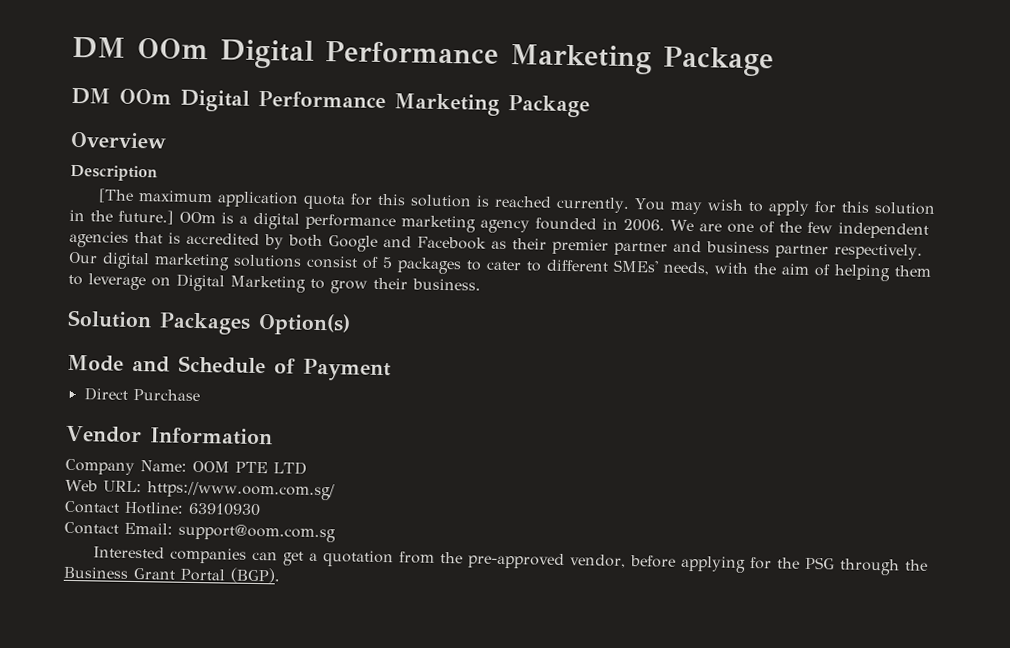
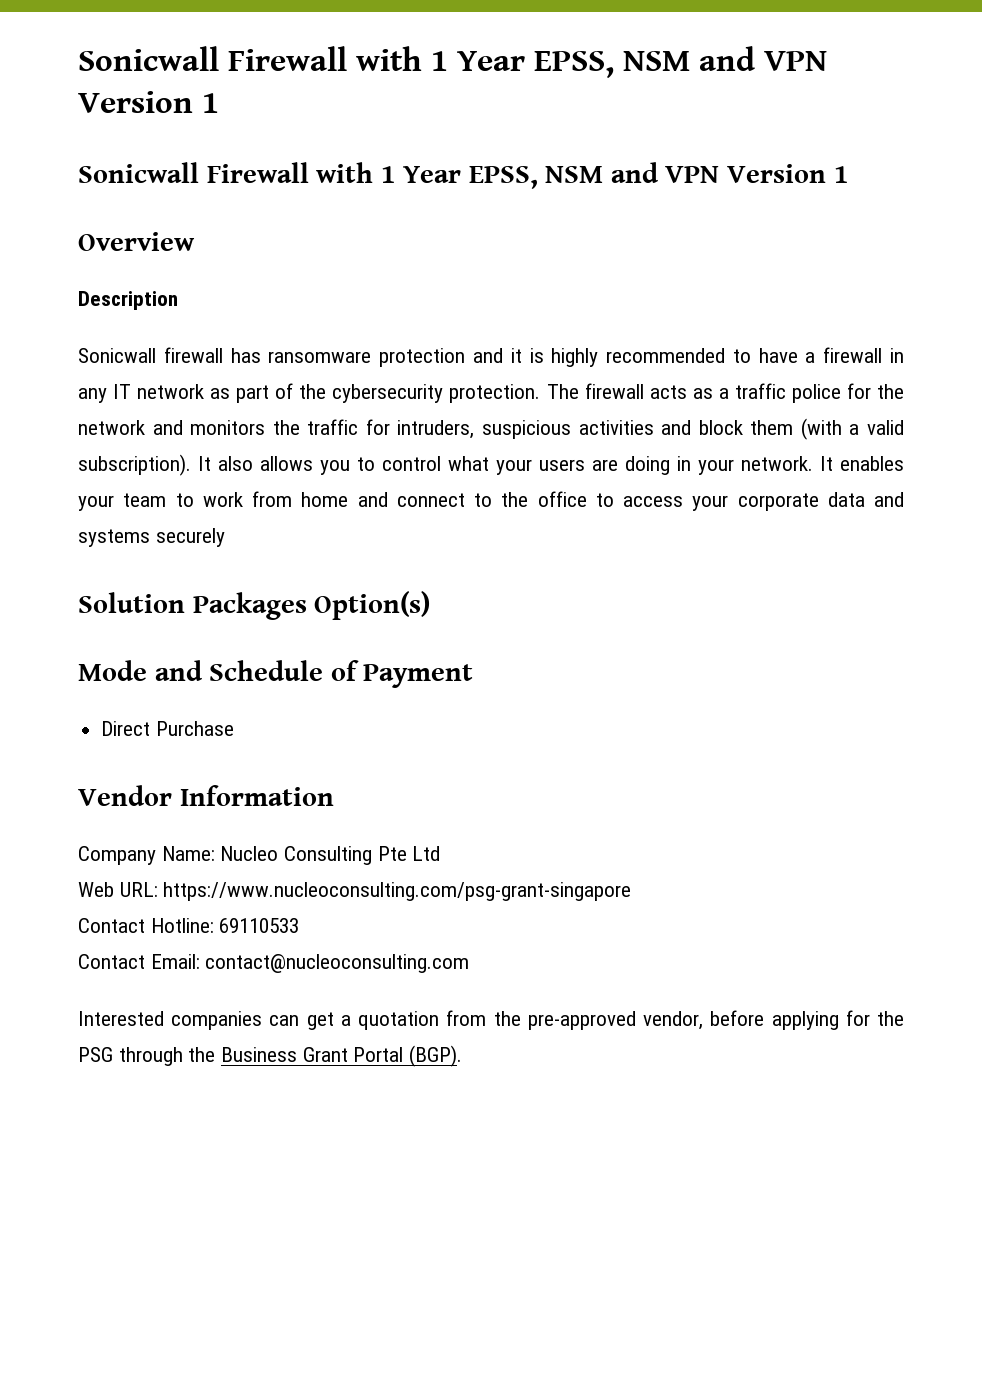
[72,36,774,77] [71,87,590,118] [70,131,167,149] [70,164,158,182] [97,188,936,216] [69,209,929,239] [69,230,923,260] [68,251,931,282] [68,273,481,294] DM OOm Digital Performance Marketing Package // DM OOm Digital Performance Marketing Package // Overview // Description // [The maximum application quota for this solution is reached currently. You may wish to apply for this solution in the future.] OOm is a digital performance marketing agency founded in 2006. We are one of the few independent agencies that is accredited by both Google and Facebook as their premier partner and business partner respectively. Our digital marketing solutions consist of 5 packages to cater to different SMEs' needs, with the aim of helping them to leverage on Digital Marketing to grow their business. -> [78,46,827,78] [78,91,219,113] [78,162,849,189] [78,232,195,251] [78,291,178,310] [78,347,905,367] [78,383,904,403] [78,418,904,440] [78,454,904,476] [78,491,904,511] [78,528,225,547] Sonicwall Firewall with 1 Year EPSS, NSM and VPN Version 1 // Sonicwall Firewall with 1 Year EPSS, NSM and VPN Version 1 // Overview // Description // Sonicwall firewall has ransomware protection and it is highly recommended to have a firewall in any IT network as part of the cybersecurity protection. The firewall acts as a traffic police for the network and monitors the traffic for intruders, suspicious activities and block them (with a valid subscription). It also allows you to control what your users are doing in your network. It enables your team to work from home and connect to the office to access your corporate data and systems securely
[192,460,307,475] OOM PTE LTD -> [220,846,441,865] Nucleo Consulting Pte Ltd
[146,481,335,501] https://www.oom.com.sg/ -> [163,882,632,901] https://www.nucleoconsulting.com/psg-grant-singapore
[188,502,261,517] 63910930 -> [219,918,300,933] 69110533
[178,523,336,543] support@oom.com.sg -> [205,954,470,973] contact@nucleoconsulting.com

